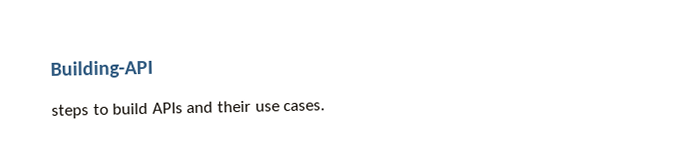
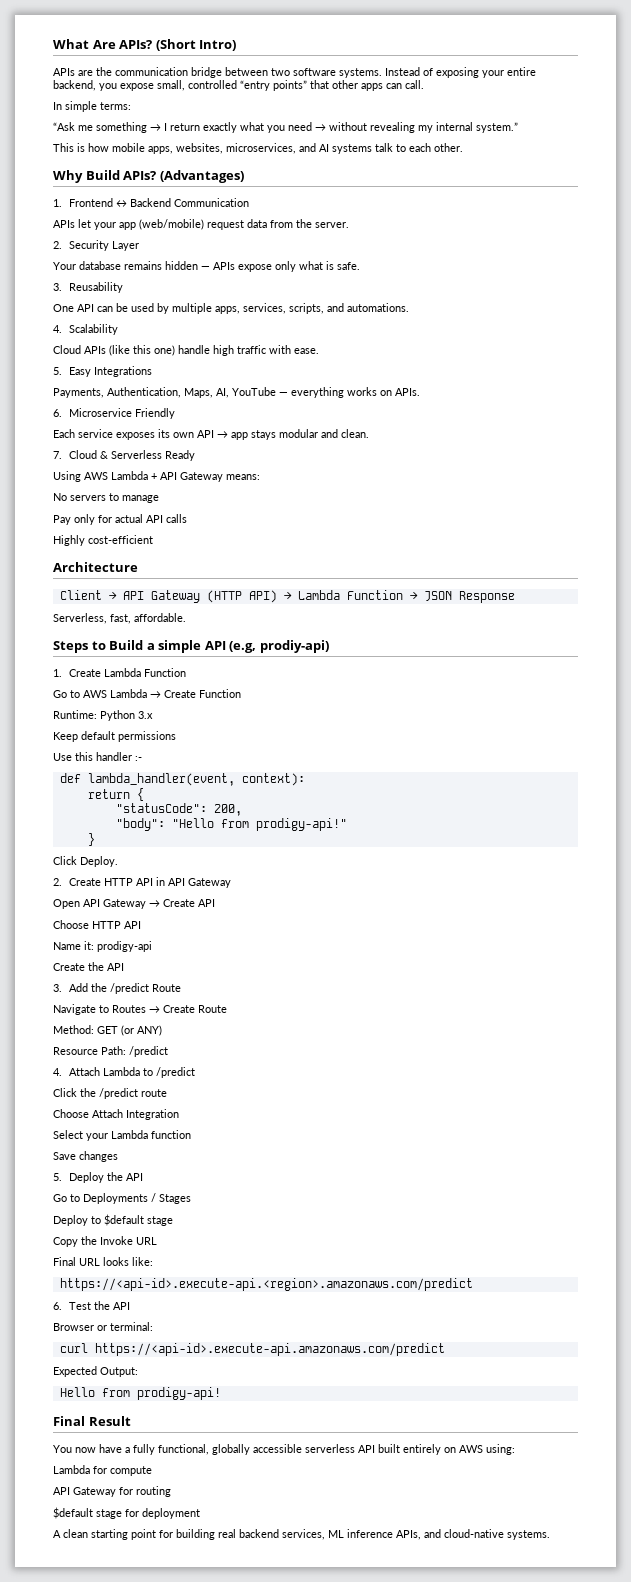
[50,59,153,79] [51,100,326,119] Building-API // steps to build APIs and their use cases. -> [53,39,237,51] [53,67,536,78] [53,80,424,91] [53,101,131,112] [53,122,518,133] [53,143,463,154] [53,170,244,183] [53,198,250,207] [53,219,349,230] [53,240,140,251] [53,261,360,272] [53,282,124,293] [53,303,409,314] [53,324,119,335] [53,345,319,356] [53,366,153,377] [53,387,420,398] [53,408,176,419] [53,429,369,440] [53,450,196,461] [53,471,260,482] [53,493,159,503] [53,514,187,525] [53,535,153,546] [53,562,138,572] [59,590,515,603] [53,613,186,624] [53,640,329,653] [53,668,187,677] [53,689,241,698] [53,710,153,721] [53,731,176,742] [53,752,142,761] [59,773,305,786] [87,788,144,801] [115,803,242,816] [115,818,347,831] [87,833,95,846] [53,856,118,867] [53,877,232,888] [53,899,215,909] [53,920,141,929] [53,941,152,952] [53,962,124,971] [53,983,182,994] [53,1004,227,1015] [53,1025,162,1036] [53,1046,168,1057] [53,1067,196,1078] [53,1088,167,1099] [53,1109,179,1120] [53,1130,191,1141] [53,1151,118,1162] [53,1172,144,1183] [53,1193,191,1204] [53,1214,173,1226] [53,1236,157,1247] [53,1257,153,1266] [59,1278,473,1291] [53,1301,131,1310] [53,1322,153,1331] [59,1343,445,1356] [53,1366,138,1377] [59,1387,221,1400] [53,1416,131,1426] [53,1444,515,1455] [53,1465,152,1476] [53,1486,171,1497] [53,1507,200,1519] [53,1529,550,1540] What Are APIs? (Short Intro) // APIs are the communication bridge between two software systems. Instead of exposing your entire backend, you expose small, controlled “entry points” that other apps can call. // In simple terms: // “Ask me something → I return exactly what you need → without revealing my internal system.” // This is how mobile apps, websites, microservices, and AI systems talk to each other. // Why Build APIs? (Advantages) // 1. Frontend ↔ Backend Communication // APIs let your app (web/mobile) request data from the server. // 2. Security Layer // Your database remains hidden — APIs expose only what is safe. // 3. Reusability // One API can be used by multiple apps, services, scripts, and automations. // 4. Scalability // Cloud APIs (like this one) handle high traffic with ease. // 5. Easy Integrations // Payments, Authentication, Maps, AI, YouTube — everything works on APIs. // 6. Microservice Friendly // Each service exposes its own API → app stays modular and clean. // 7. Cloud & Serverless Ready // Using AWS Lambda + API Gateway means: // No servers to manage // Pay only for actual API calls // Highly cost-efficient // Architecture // Client → API Gateway (HTTP API) → Lambda Function → JSON Response // Serverless, fast, affordable. // Steps to Build a simple API (e.g, prodiy-api) // 1. Create Lambda Function // Go to AWS Lambda → Create Function // Runtime: Python 3.x // Keep default permissions // Use this handler :- // def lambda_handler(event, context): // return { // "statusCode": 200, // "body": "Hello from prodigy-api!" // } // Click Deploy. // 2. Create HTTP API in API Gateway // Open API Gateway → Create API // Choose HTTP API // Name it: prodigy-api // Create the API // 3. Add the /predict Route // Navigate to Routes → Create Route // Method: GET (or ANY) // Resource Path: /predict // 4. Attach Lambda to /predict // Click the /predict route // Choose Attach Integration // Select your Lambda function // Save changes // 5. Deploy the API // Go to Deployments / Stages // Deploy to $default stage // Copy the Invoke URL // Final URL looks like: // https://<api-id>.execute-api.<region>.amazonaws.com/predict // 6. Test the API // Browser or terminal: // curl https://<api-id>.execute-api.amazonaws.com/predict // Expected Output: // Hello from prodigy-api! // Final Result // You now have a fully functional, globally accessible serverless API built entirely on AWS using: // Lambda for compute // API Gateway for routing // $default stage for deployment // A clean starting point for building real backend services, ML inference APIs, and cloud-native systems.

